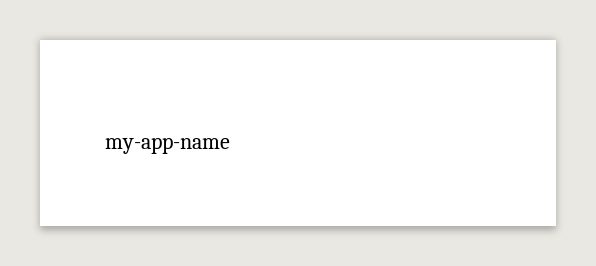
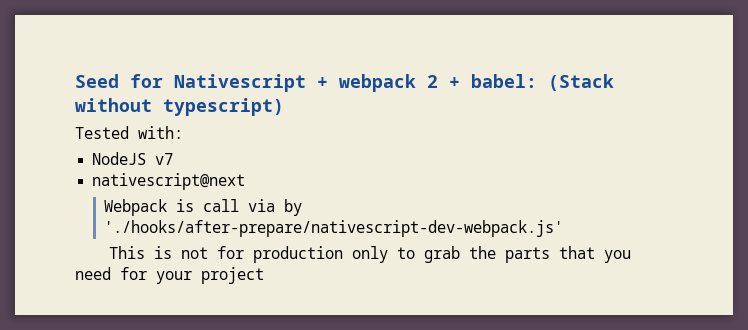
[105,137,230,154] my-app-name -> [75,74,614,92] [75,98,284,116] [75,126,183,139] [92,152,174,165] [92,173,246,190] [104,199,303,216] [104,220,564,237] [109,246,632,263] [75,267,264,284] Seed for Nativescript + webpack 2 + babel: (Stack without typescript) // Tested with: // NodeJS v7 // nativescript@next // Webpack is call via by './hooks/after-prepare/nativescript-dev-webpack.js' // This is not for production only to grab the parts that you need for your project

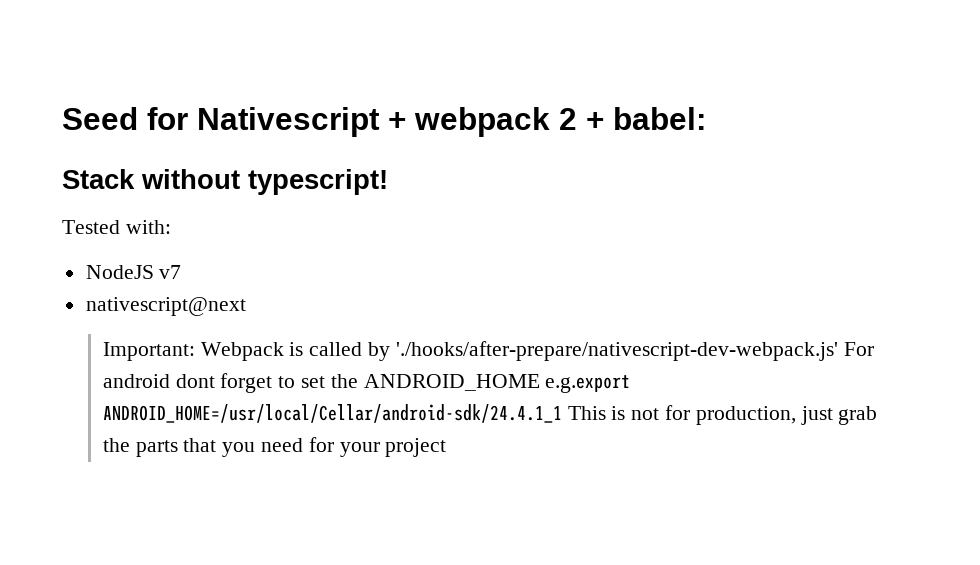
[548,74,614,91] [75,98,284,116] (Stack without typescript) -> [62,169,388,195] // Stack without typescript!
(246, 181) none -> [102,342,195,361] Important:
[203,199,276,212] call via -> [309,342,363,356] called
(564, 228) // -> [843,342,874,356] [102,373,631,393] [102,404,562,423] For android dont forget to set the ANDROID_HOME e.g.export ANDROID_HOME=/usr/local/Cellar/android-sdk/24.4.1_1
[253,246,416,263] production only to -> [695,406,833,425] production, just

